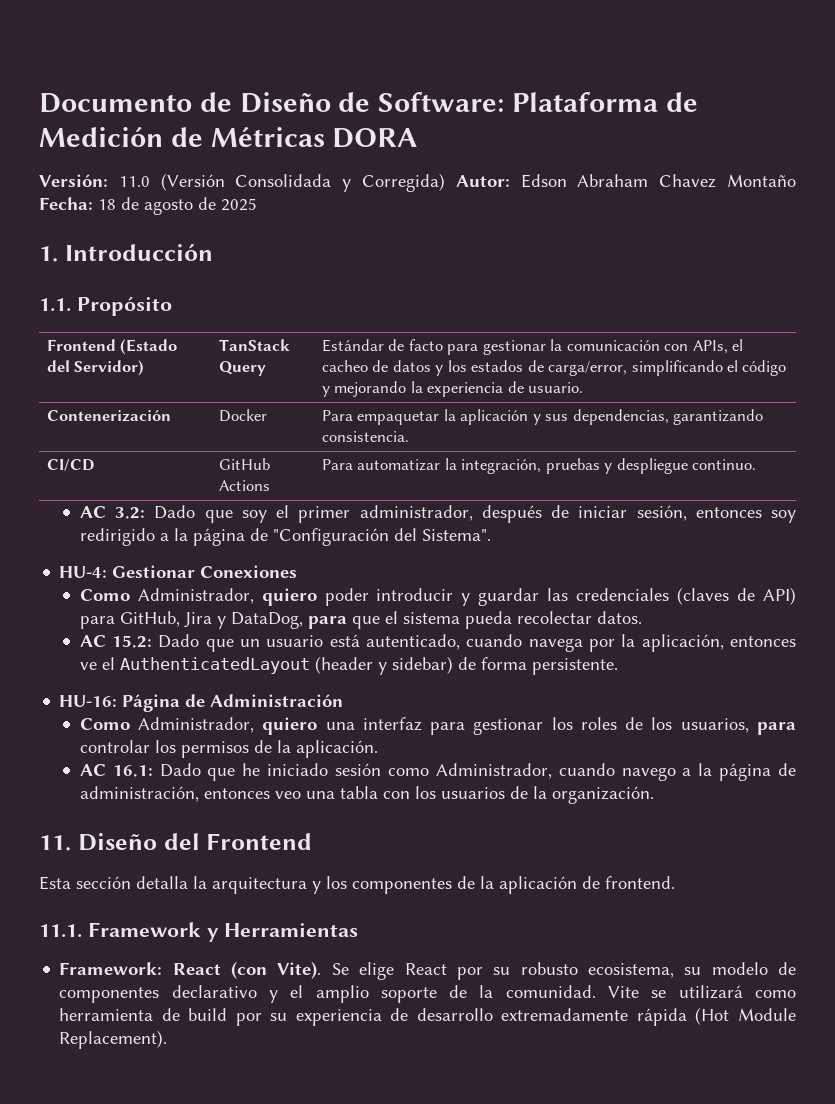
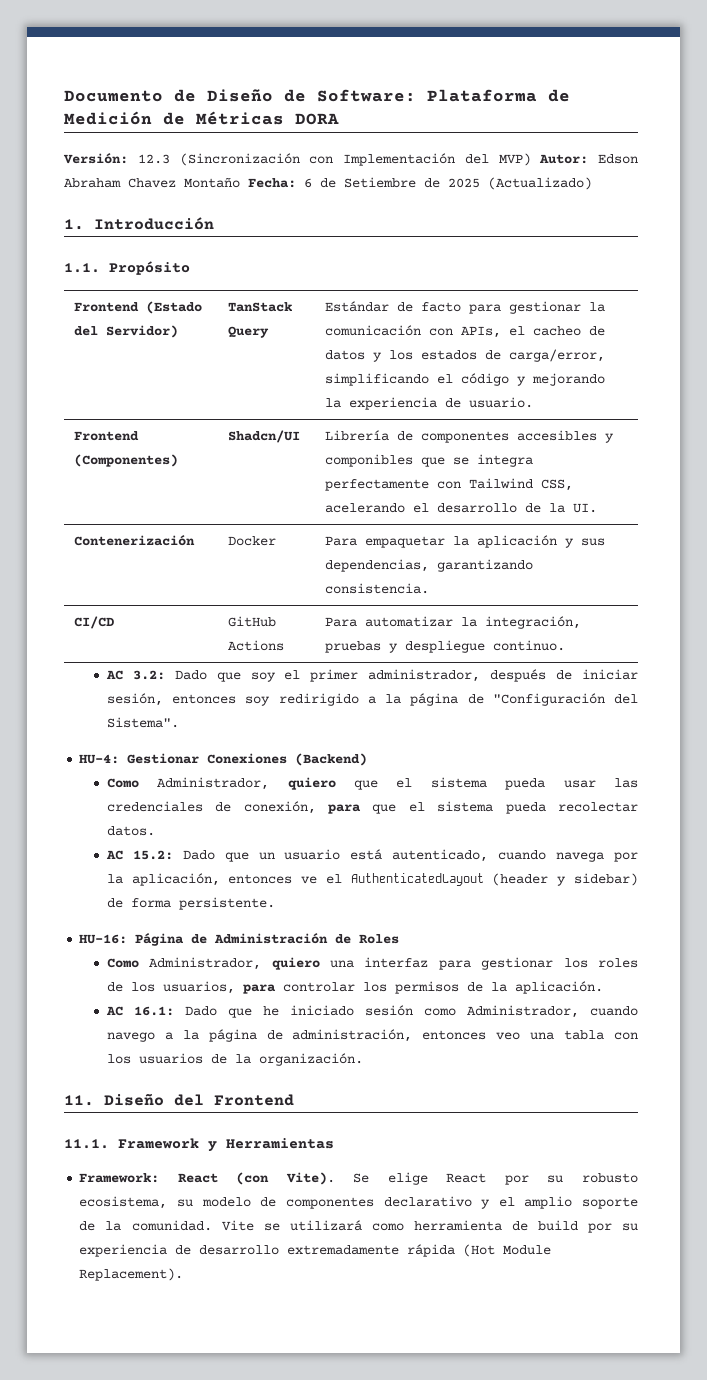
[118,173,445,192] 11.0 (Versión Consolidada y Corregida) -> [137,153,531,166] 12.3 (Sincronización con Implementación del MVP)
[98,197,193,215] 18 de agosto -> [304,177,416,188] 6 de Setiembre
(257, 204) none -> [488,177,592,190] (Actualizado)
(584, 387) none -> [73,431,139,441] [73,454,178,467] [227,430,300,443] [324,430,614,443] [324,454,533,467] [324,478,573,491] [324,503,597,513] // Frontend (Componentes) | Shadcn/UI | Librería de componentes accesibles y componibles que se integra perfectamente con Tailwind CSS, acelerando el desarrollo de la UI.
[79,587,797,606] [79,611,303,629] // Como Administrador, quiero poder introducir y guardar las credenciales (claves de API) para GitHub, Jira y DataDog, -> [295,753,368,766] [106,777,638,790] [106,801,316,814] (Backend) // Como Administrador, quiero que el sistema pueda usar las credenciales de conexión,
(344, 700) none -> [335,934,400,944] de Roles
[39,876,675,894] // Esta sección detalla la arquitectura y los componentes de la aplicación de frontend. -> (294, 1100) none

